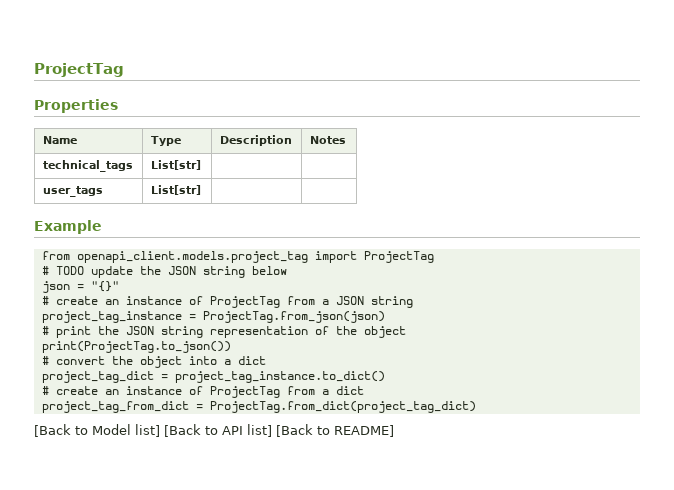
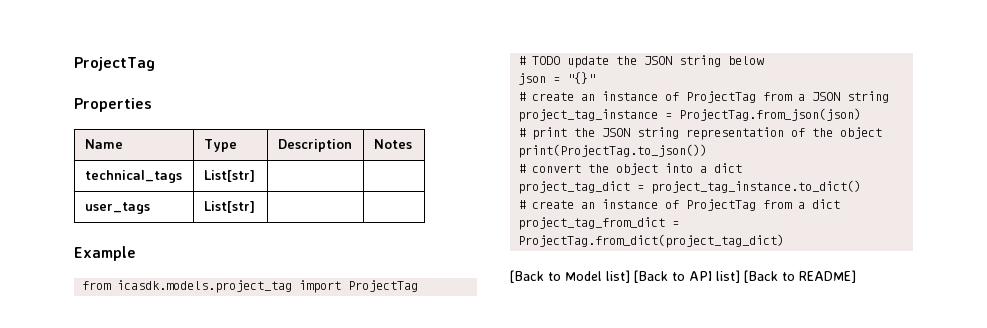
[76,251,308,263] openapi_client.models.project_tag -> [117,280,293,293] icasdk.models.project_tag

